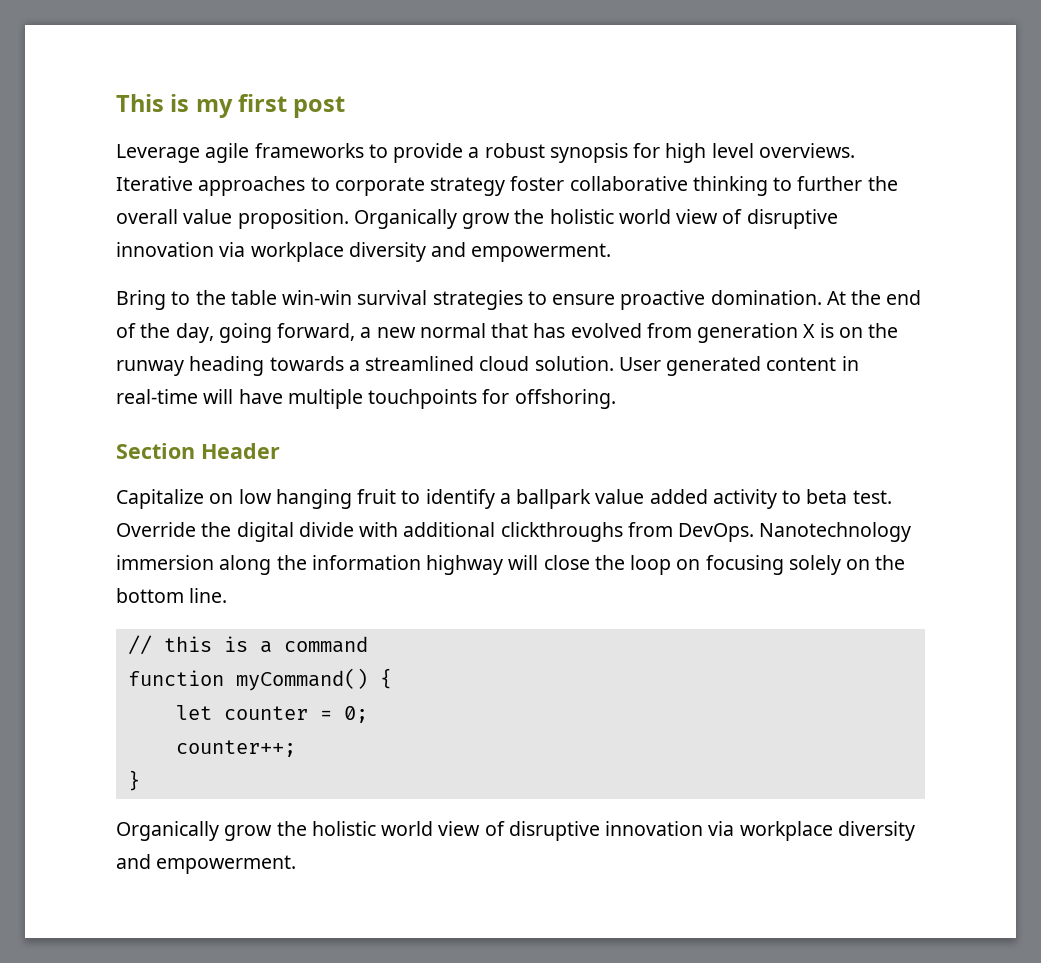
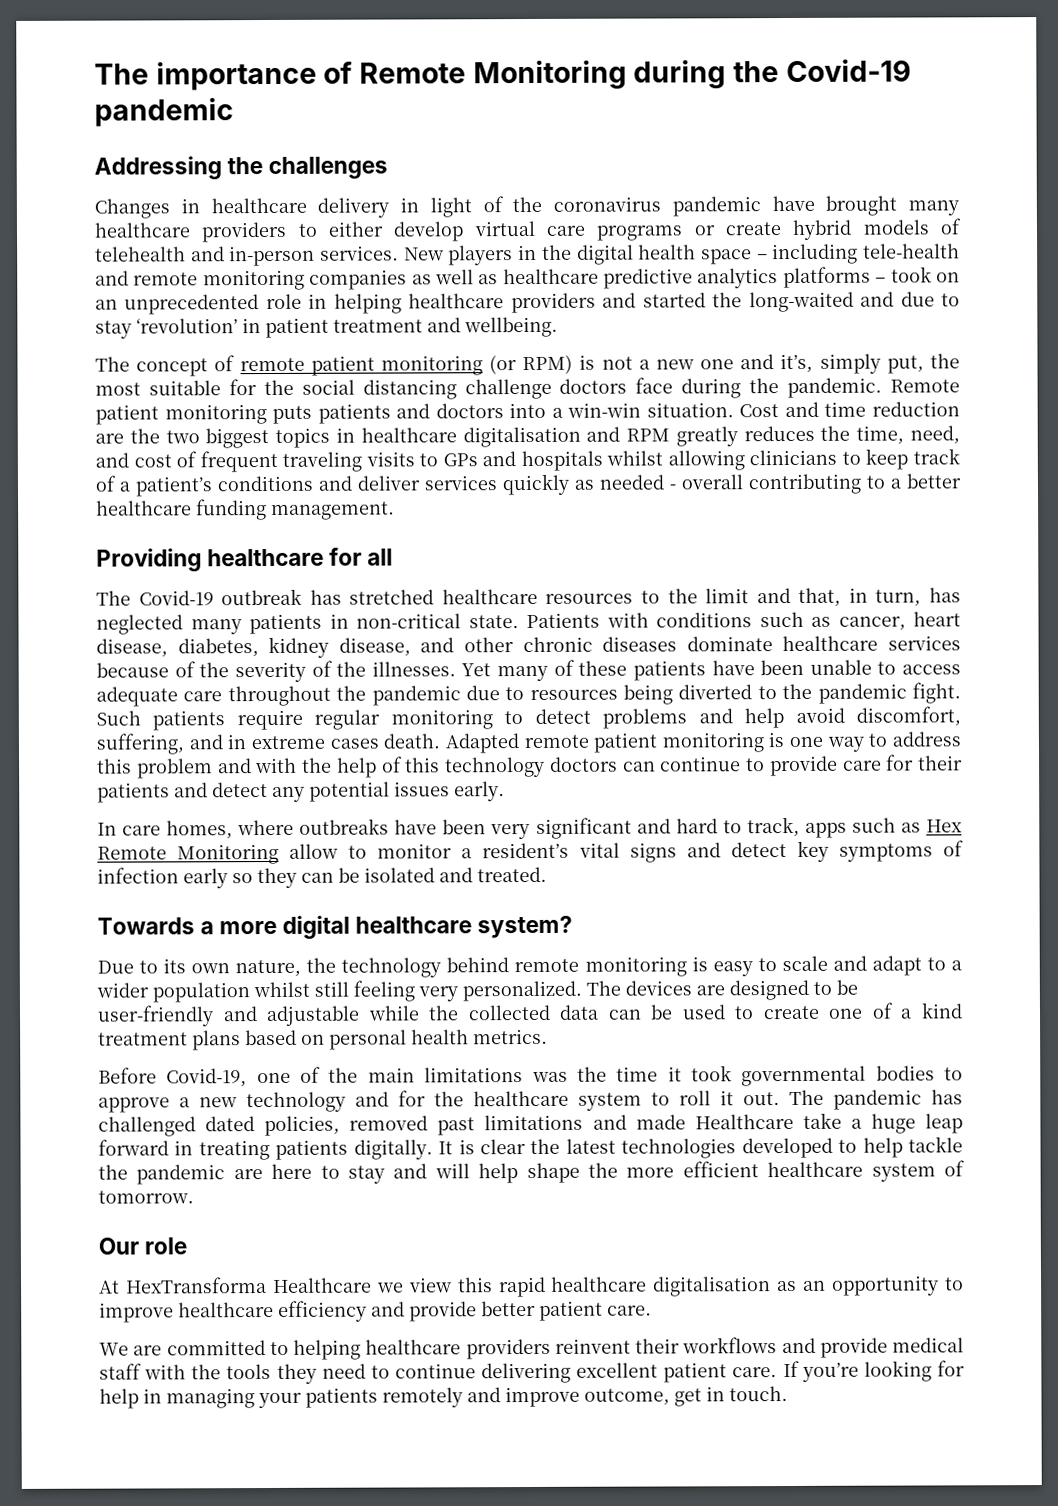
[116,94,346,118] [116,143,855,163] [116,176,898,196] [116,209,838,229] [116,242,612,262] [116,290,922,310] [116,323,899,343] [116,356,859,376] [116,389,616,409] [116,443,280,459] [116,489,892,509] [116,522,912,542] [116,555,906,575] [116,588,228,603] [127,635,368,655] [127,668,392,691] [175,705,368,723] [175,740,296,757] [127,770,140,791] [116,821,915,841] [116,854,297,874] This is my first post // Leverage agile frameworks to provide a robust synopsis for high level overviews. Iterative approaches to corporate strategy foster collaborative thinking to further the overall value proposition. Organically grow the holistic world view of disruptive innovation via workplace diversity and empowerment. // Bring to the table win-win survival strategies to ensure proactive domination. At the end of the day, going forward, a new normal that has evolved from generation X is on the runway heading towards a streamlined cloud solution. User generated content in real-time will have multiple touchpoints for offshoring. // Section Header // Capitalize on low hanging fruit to identify a ballpark value added activity to beta test. Override the digital divide with additional clickthroughs from DevOps. Nanotechnology immersion along the information highway will close the loop on focusing solely on the bottom line. // // this is a command // function myCommand() { // let counter = 0; // counter++; // } // Organically grow the holistic world view of disruptive innovation via workplace diversity and empowerment. -> [94,58,912,91] [94,97,234,127] [94,156,389,180] [94,195,959,219] [94,218,963,243] [95,243,961,267] [95,266,960,291] [95,291,960,315] [95,316,558,339] [95,353,960,377] [95,377,960,400] [95,401,961,425] [95,425,961,449] [95,448,960,473] [95,473,961,497] [96,499,395,521] [96,547,394,572] [96,587,961,607] [96,611,961,635] [96,635,962,658] [96,659,961,683] [96,682,961,707] [96,706,961,731] [96,731,961,755] [97,754,963,779] [97,781,505,803] [97,816,962,840] [97,840,965,865] [97,866,547,889] [97,915,574,939] [97,955,962,978] [96,979,858,1003] [97,1002,963,1027] [98,1028,548,1051] [98,1065,964,1088] [98,1089,963,1113] [98,1112,964,1137] [98,1136,964,1161] [98,1160,965,1185] [98,1190,194,1204] [98,1237,188,1255] [99,1275,964,1298] [99,1300,652,1323] [99,1337,964,1360] [99,1360,965,1384] [99,1386,788,1409] The importance of Remote Monitoring during the Covid-19 pandemic // Addressing the challenges // Changes in healthcare delivery in light of the coronavirus pandemic have brought many healthcare providers to either develop virtual care programs or create hybrid models of telehealth and in-person services. New players in the digital health space – including tele-health and remote monitoring companies as well as healthcare predictive analytics platforms – took on an unprecedented role in helping healthcare providers and started the long-waited and due to stay ‘revolution’ in patient treatment and wellbeing. // The concept of remote patient monitoring (or RPM) is not a new one and it’s, simply put, the most suitable for the social distancing challenge doctors face during the pandemic. Remote patient monitoring puts patients and doctors into a win-win situation. Cost and time reduction are the two biggest topics in healthcare digitalisation and RPM greatly reduces the time, need, and cost of frequent traveling visits to GPs and hospitals whilst allowing clinicians to keep track of a patient’s conditions and deliver services quickly as needed - overall contributing to a better healthcare funding management. // Providing healthcare for all // The Covid-19 outbreak has stretched healthcare resources to the limit and that, in turn, has neglected many patients in non-critical state. Patients with conditions such as cancer, heart disease, diabetes, kidney disease, and other chronic diseases dominate healthcare services because of the severity of the illnesses. Yet many of these patients have been unable to access adequate care throughout the pandemic due to resources being diverted to the pandemic fight. Such patients require regular monitoring to detect problems and help avoid discomfort, suffering, and in extreme cases death. Adapted remote patient monitoring is one way to address this problem and with the help of this technology doctors can continue to provide care for their patients and detect any potential issues early. // In care homes, where outbreaks have been very significant and hard to track, apps such as Hex Remote Monitoring allow to monitor a resident’s vital signs and detect key symptoms of infection early so they can be isolated and treated. // Towards a more digital healthcare system? // Due to its own nature, the technology behind remote monitoring is easy to scale and adapt to a wider population whilst still feeling very personalized. The devices are designed to be user-friendly and adjustable while the collected data can be used to create one of a kind treatment plans based on personal health metrics. // Before Covid-19, one of the main limitations was the time it took governmental bodies to approve a new technology and for the healthcare system to roll it out. The pandemic has challenged dated policies, removed past limitations and made Healthcare take a huge leap forward in treating patients digitally. It is clear the latest technologies developed to help tackle the pandemic are here to stay and will help shape the more efficient healthcare system of tomorrow. // Our role // At HexTransforma Healthcare we view this rapid healthcare digitalisation as an opportunity to improve healthcare efficiency and provide better patient care. // We are committed to helping healthcare providers reinvent their workflows and provide medical staff with the tools they need to continue delivering excellent patient care. If you’re looking for help in managing your patients remotely and improve outcome, get in touch.

